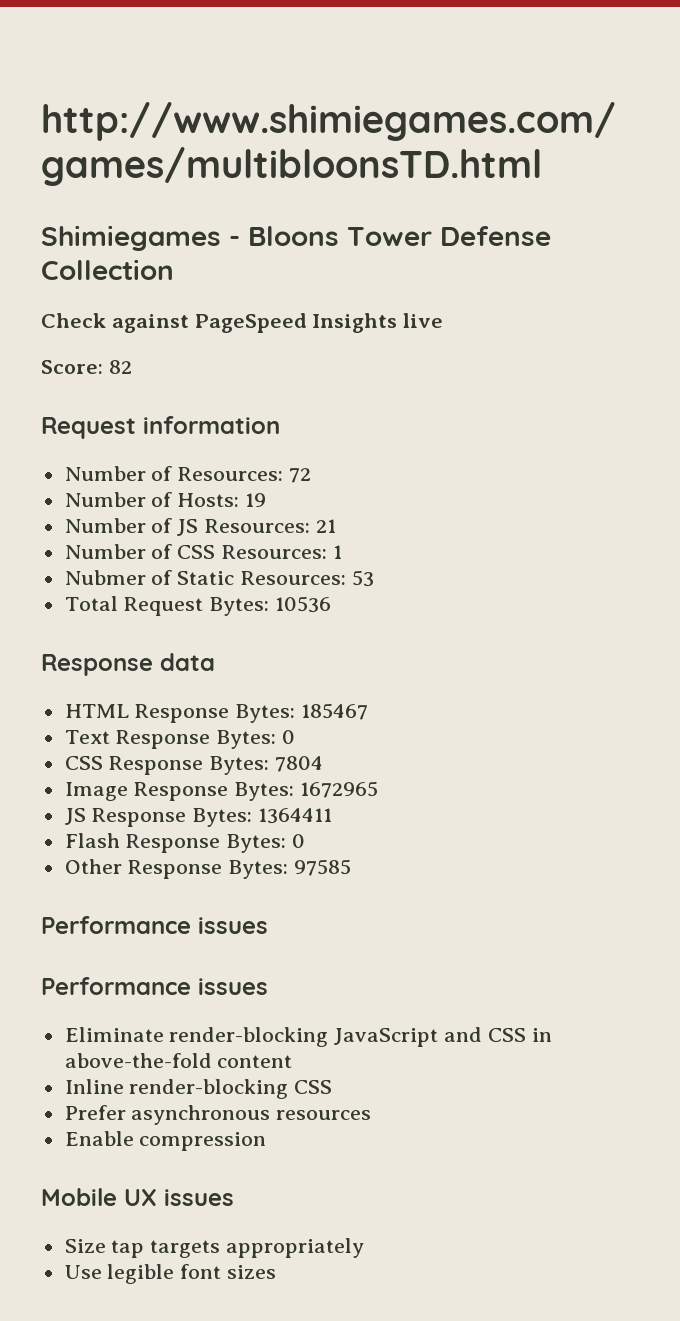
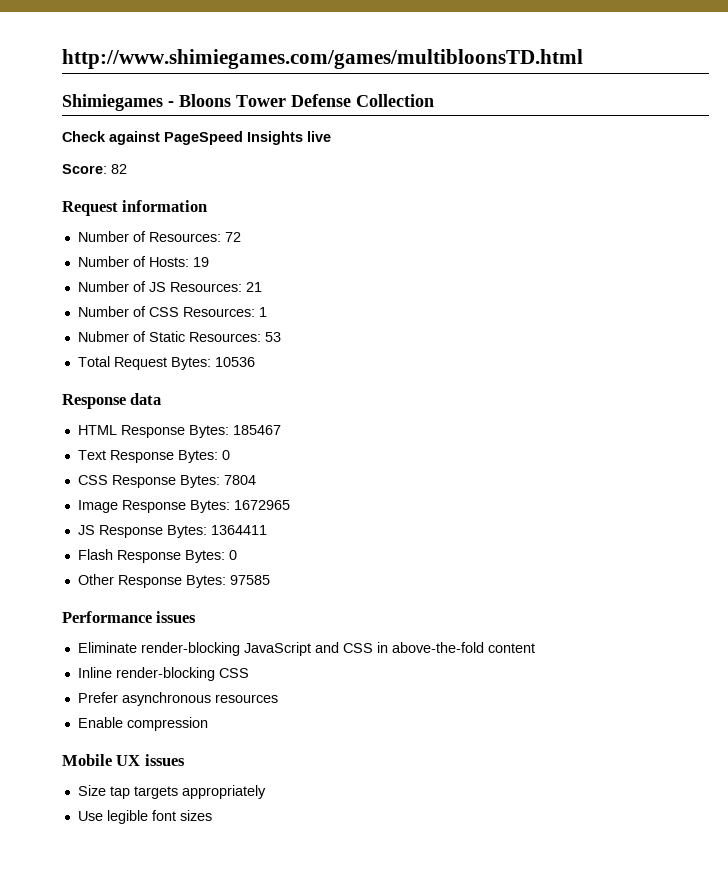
[41,977,268,995] // Performance issues -> (197, 617) none

